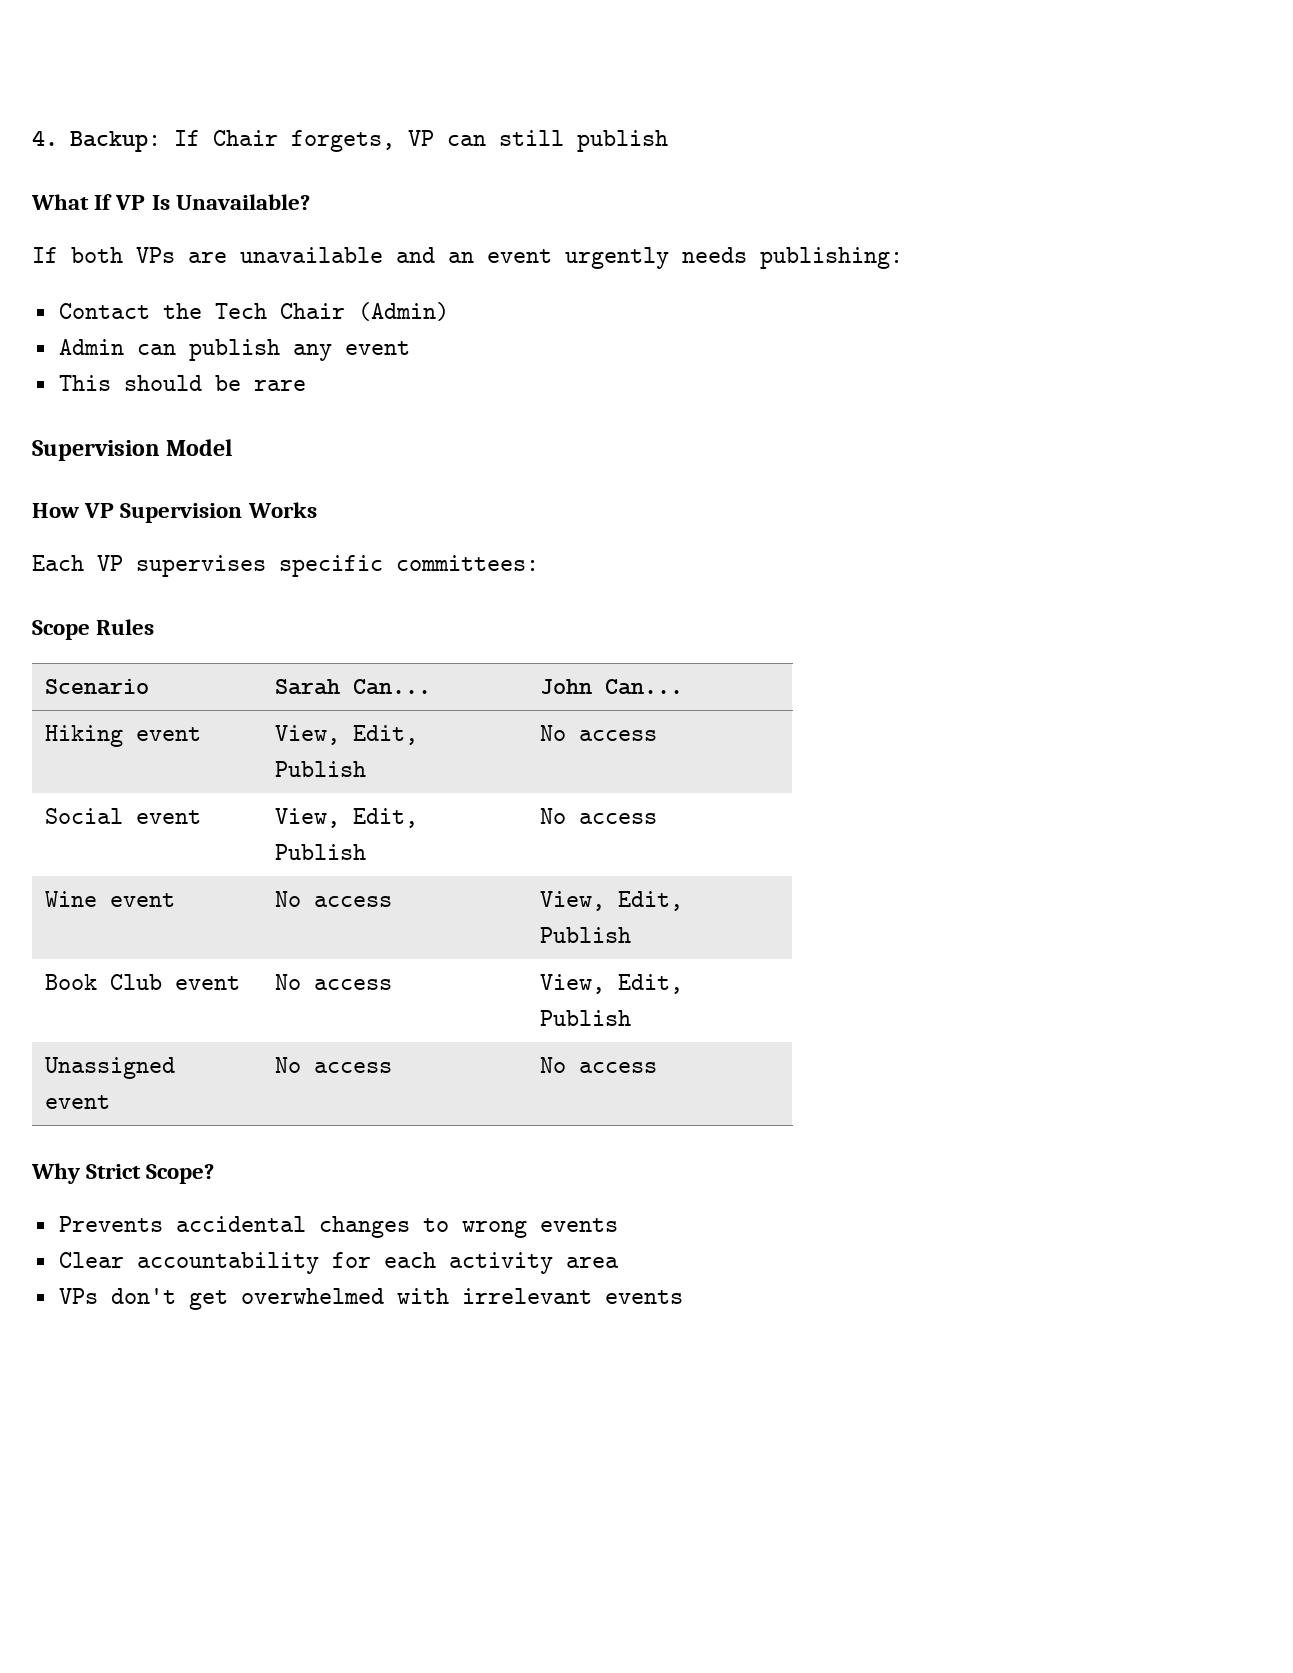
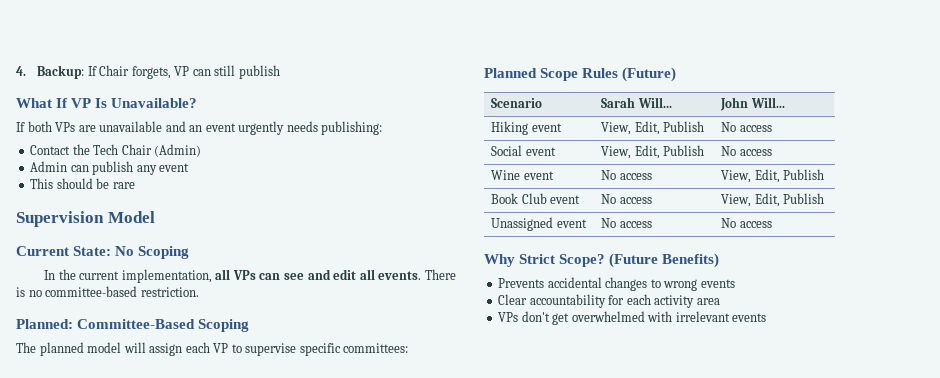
[32,502,317,523] [32,555,266,577] How VP Supervision Works // Each VP supervises -> [16,246,190,259] [43,269,457,283] [16,286,199,297] [16,319,250,332] [16,342,297,356] Current State: No Scoping // In the current implementation, all VPs can see and edit all events. There is no committee-based restriction. // Planned: Committee-Based Scoping // The planned model will assign each VP to supervise
(539, 563) none -> [484,68,537,78] Planned
(155, 627) none -> [622,67,677,82] (Future)
[352,679,431,695] Can... -> [637,97,672,108] Will...
[604,679,683,695] Can... -> [750,97,785,108] Will...
(215, 1174) none -> [609,253,720,268] (Future Benefits)

